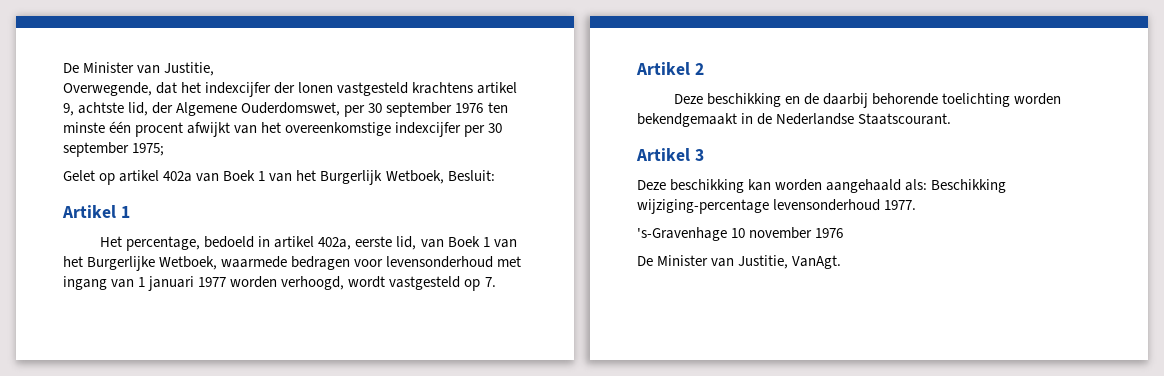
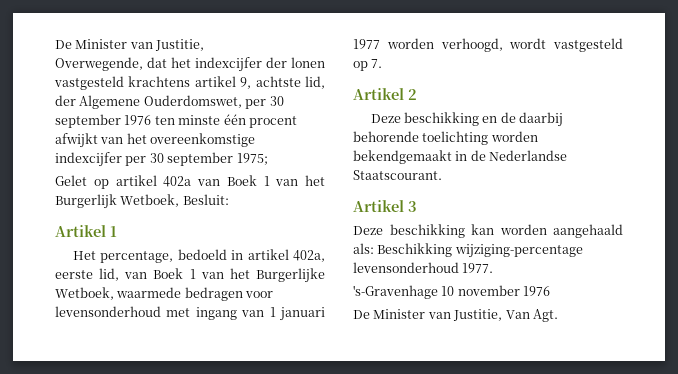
[792,255,842,269] VanAgt. -> [505,309,558,322] Van Agt.

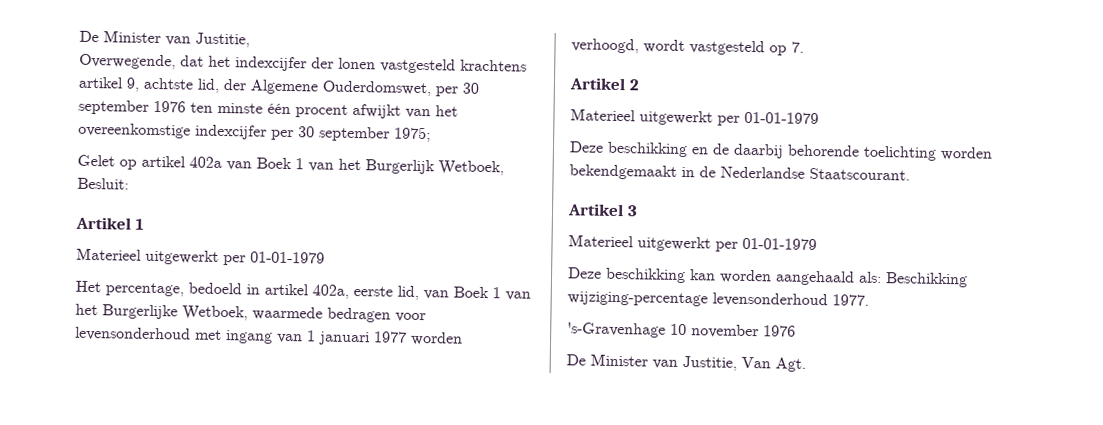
(117, 231) none -> [76,247,325,266] // Materieel uitgewerkt per 01-01-1979
(417, 94) none -> [570,108,819,126] // Materieel uitgewerkt per 01-01-1979
(417, 206) none -> [568,234,817,252] // Materieel uitgewerkt per 01-01-1979

